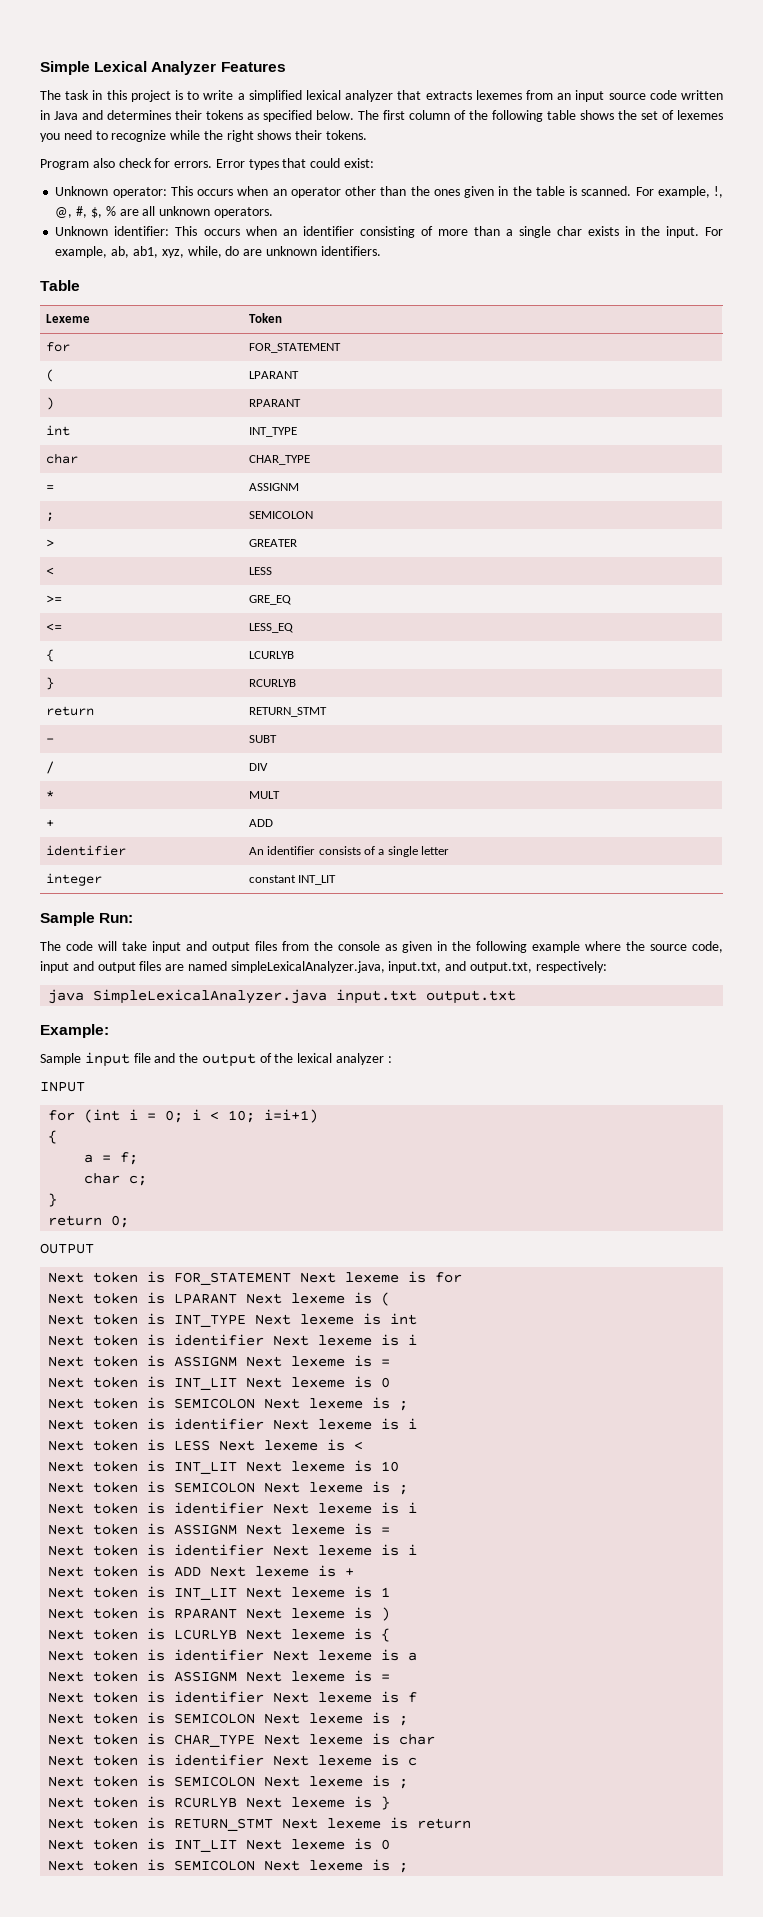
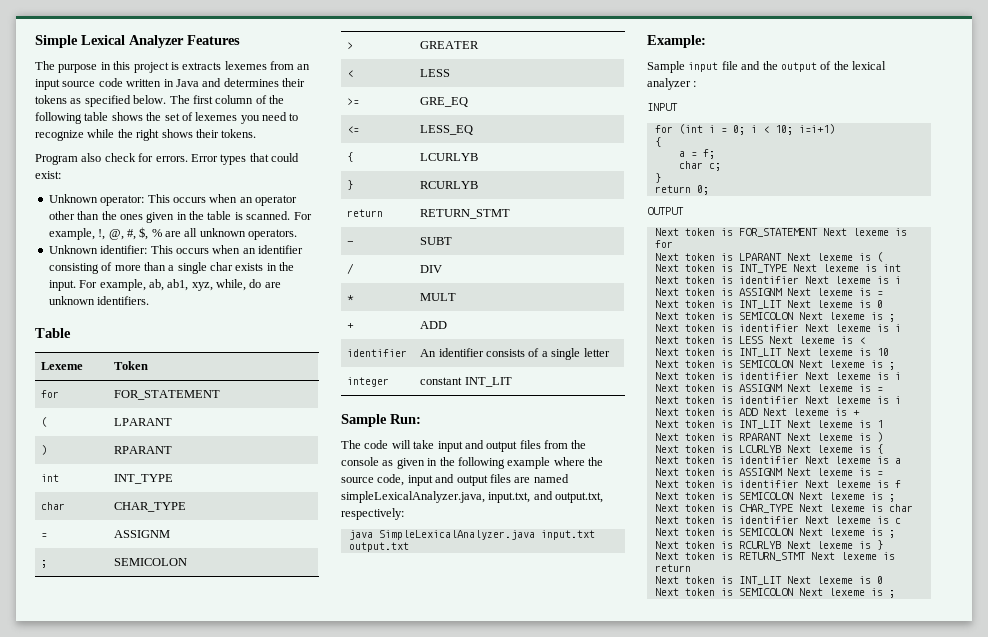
[65,90,90,100] task -> [58,64,98,73] purpose
[187,90,422,102] to write a simplified lexical analyzer that -> (179, 66) none

